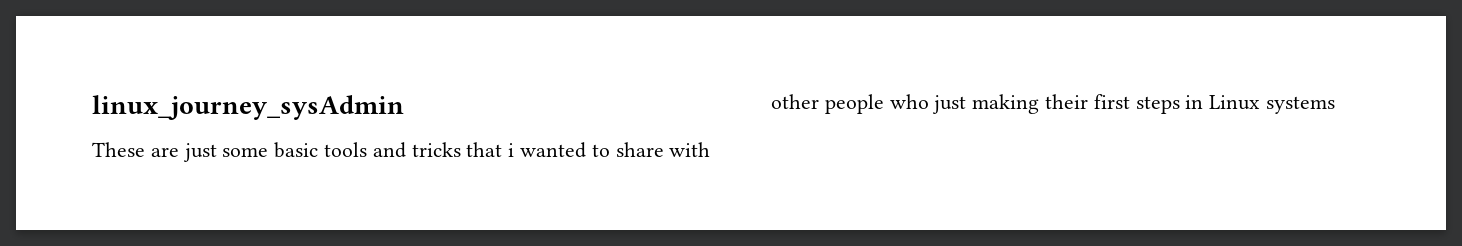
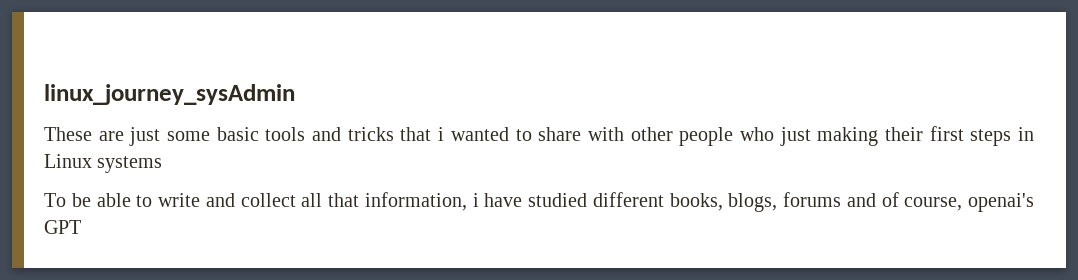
(1336, 105) none -> [44,192,1034,212] [44,220,81,234] // To be able to write and collect all that information, i have studied different books, blogs, forums and of course, openai's GPT

